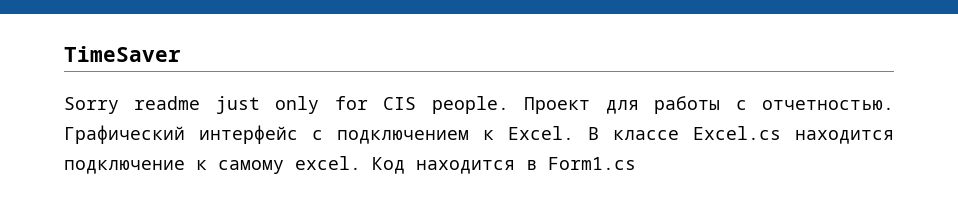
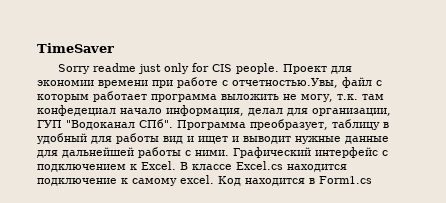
(639, 107) none -> [37,77,382,88] [37,91,384,102] [37,105,391,116] [37,119,389,130] [37,133,389,144] [37,147,134,158] экономии времени при работе с отчетностью.Увы, файл с которым работает программа выложить не могу, т.к. там конфедециал начало информация, делал для организации, ГУП "Водоканал СПб". Программа преобразует, таблицу в удобный для работы вид и ищет и выводит нужные данные для дальнейшей
[762,100,894,110] отчетностью. -> [195,150,229,156] ними.

